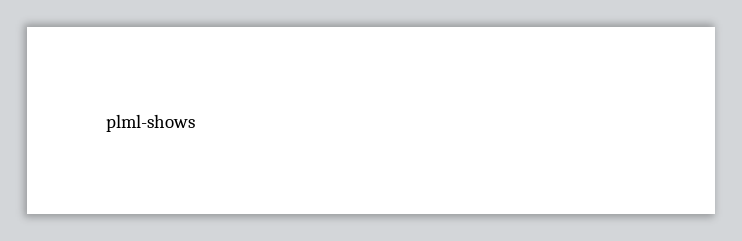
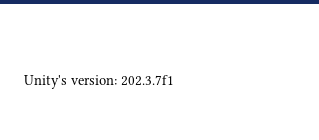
[106,114,195,132] plml-shows -> [24,75,174,89] Unity's version: 202.3.7f1

